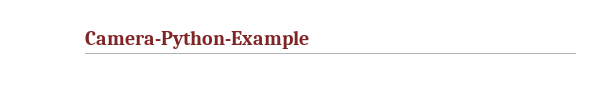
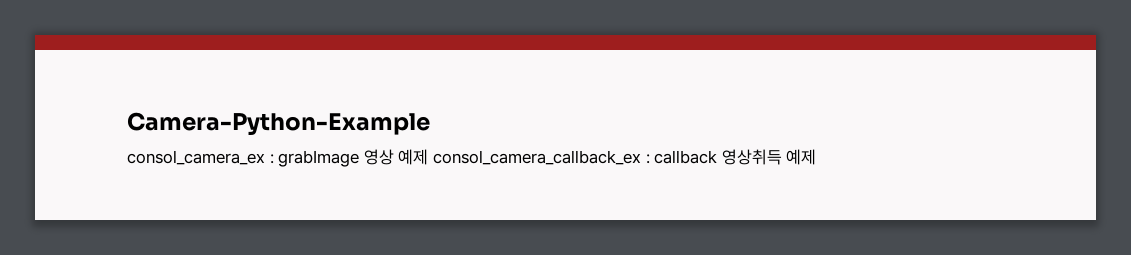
(309, 39) none -> [127,149,817,167] // consol_camera_ex : grabImage 영상 예제 consol_camera_callback_ex : callback 영상취득 예제

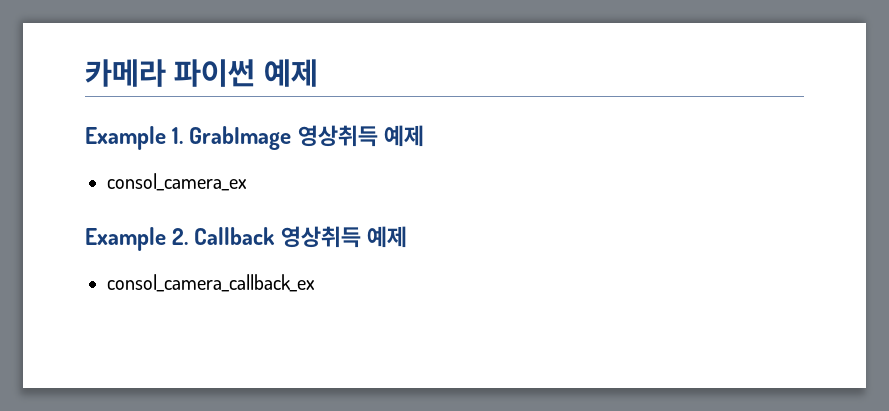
[127,112,430,135] [127,149,817,167] Camera-Python-Example // consol_camera_ex : grabImage 영상 예제 consol_camera_callback_ex : callback 영상취득 예제 -> [85,59,318,87] [85,125,424,150] [107,173,247,191] [85,226,407,251] [107,274,315,292] 카메라 파이썬 예제 // Example 1. GrabImage 영상취득 예제 // consol_camera_ex // Example 2. Callback 영상취득 예제 // consol_camera_callback_ex

